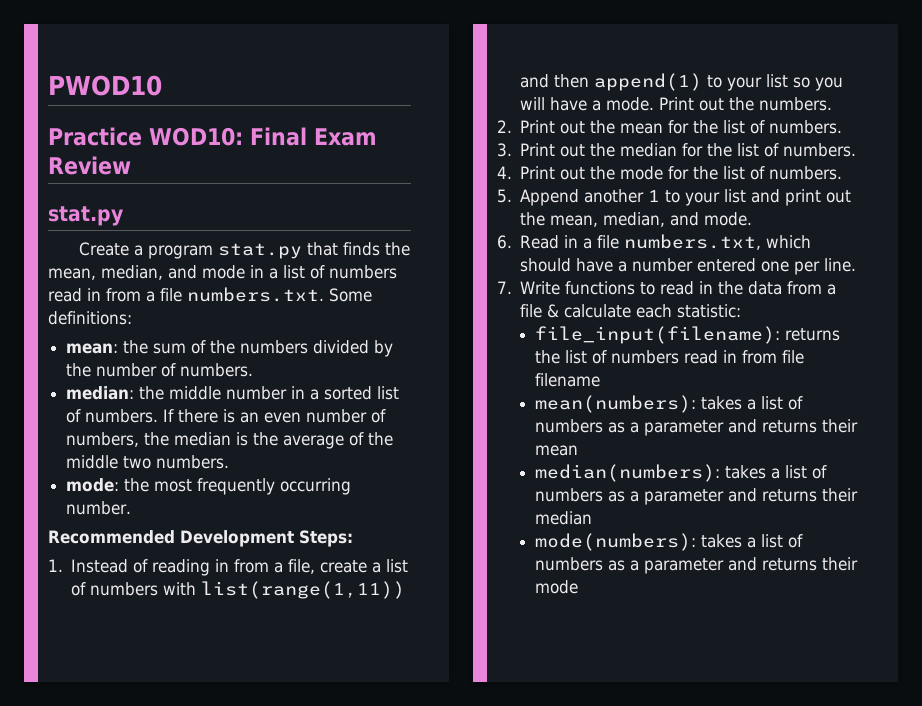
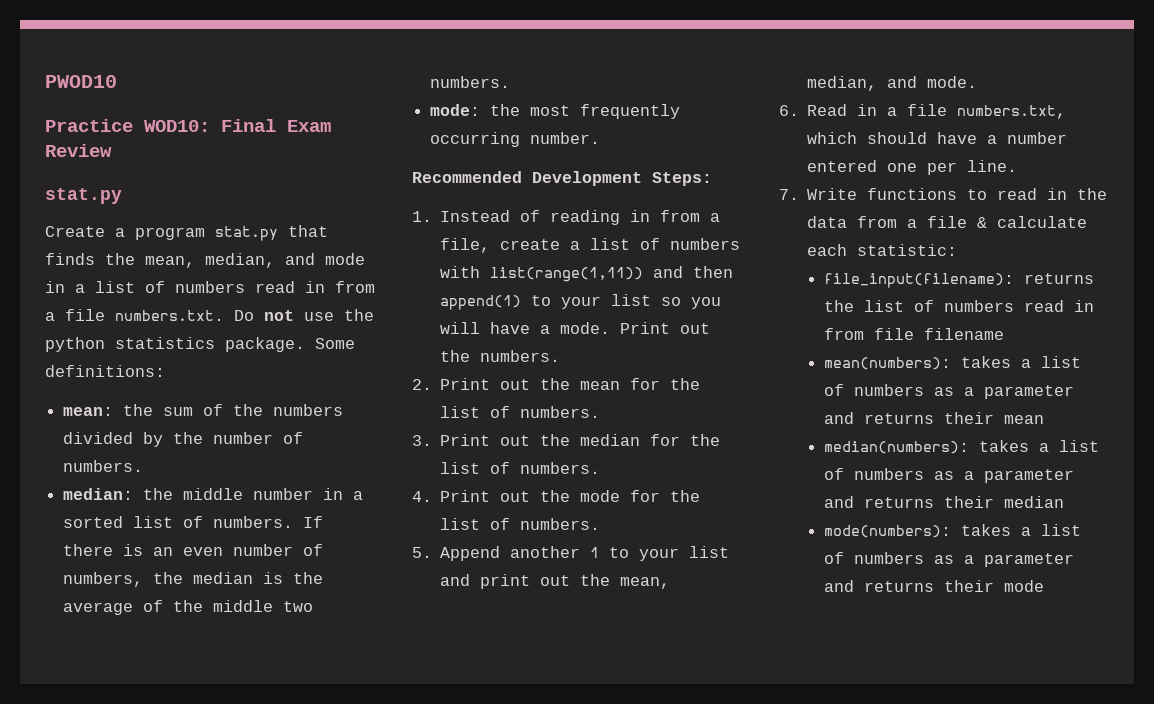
(324, 294) none -> [234,309,374,321] [45,337,305,352] Do not use the python statistics package.

